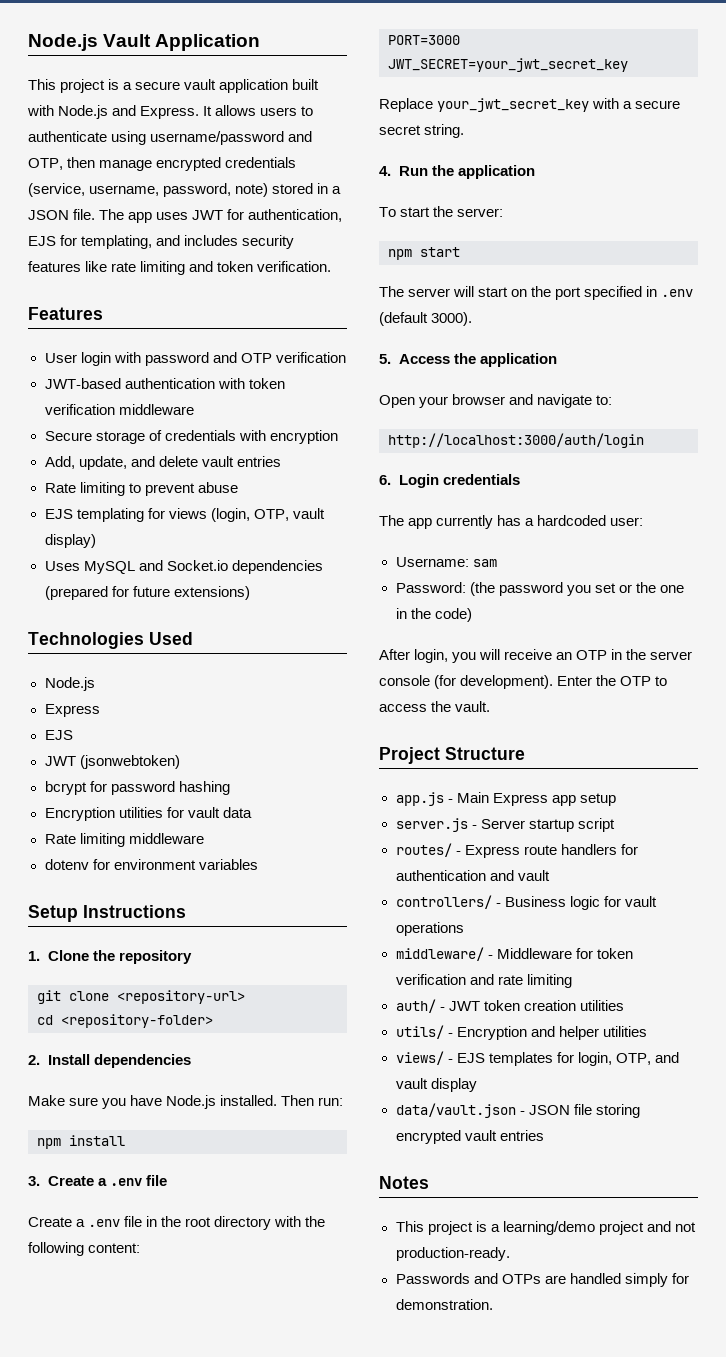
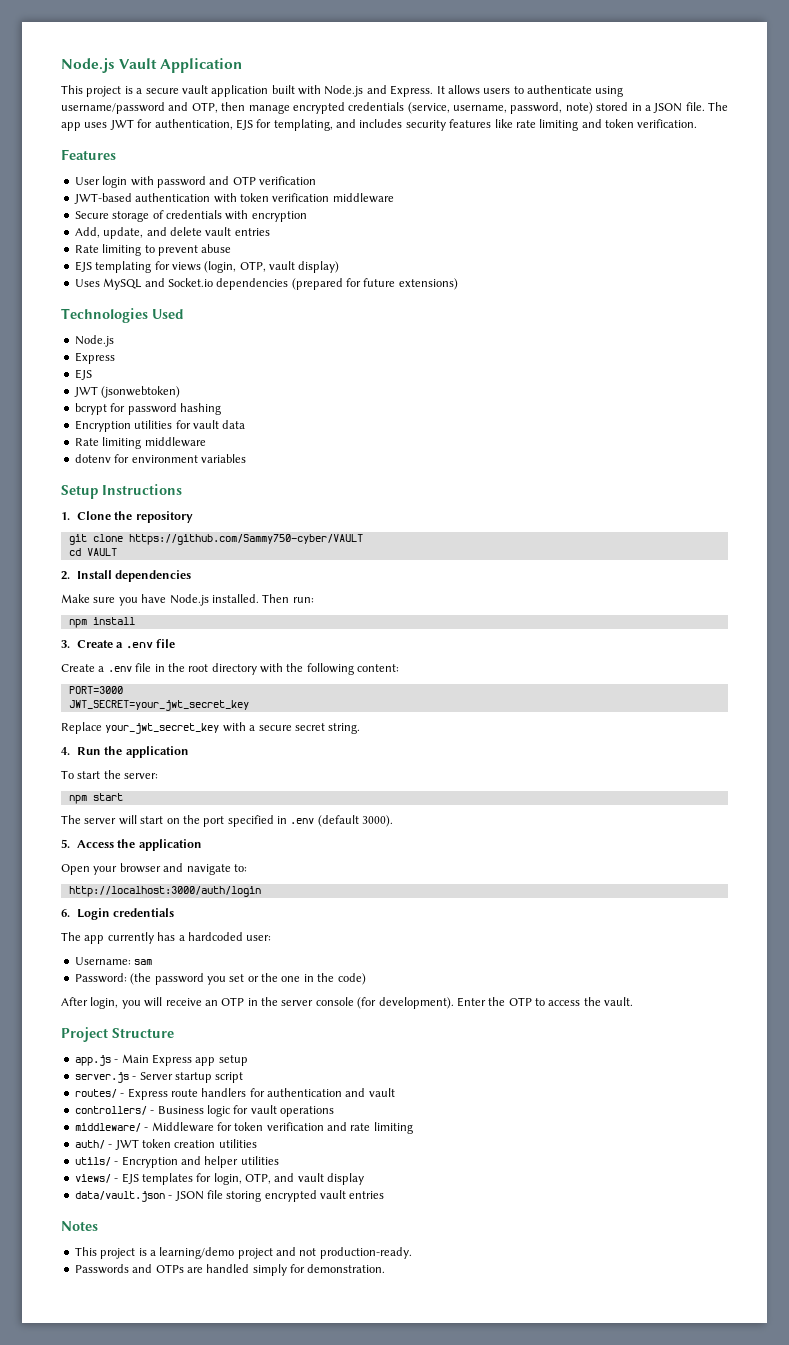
[117,990,245,1004] <repository-url> -> [128,534,363,545] https://github.com/Sammy750-cyber/VAULT
[61,1014,213,1028] <repository-folder> -> [86,548,117,556] VAULT

